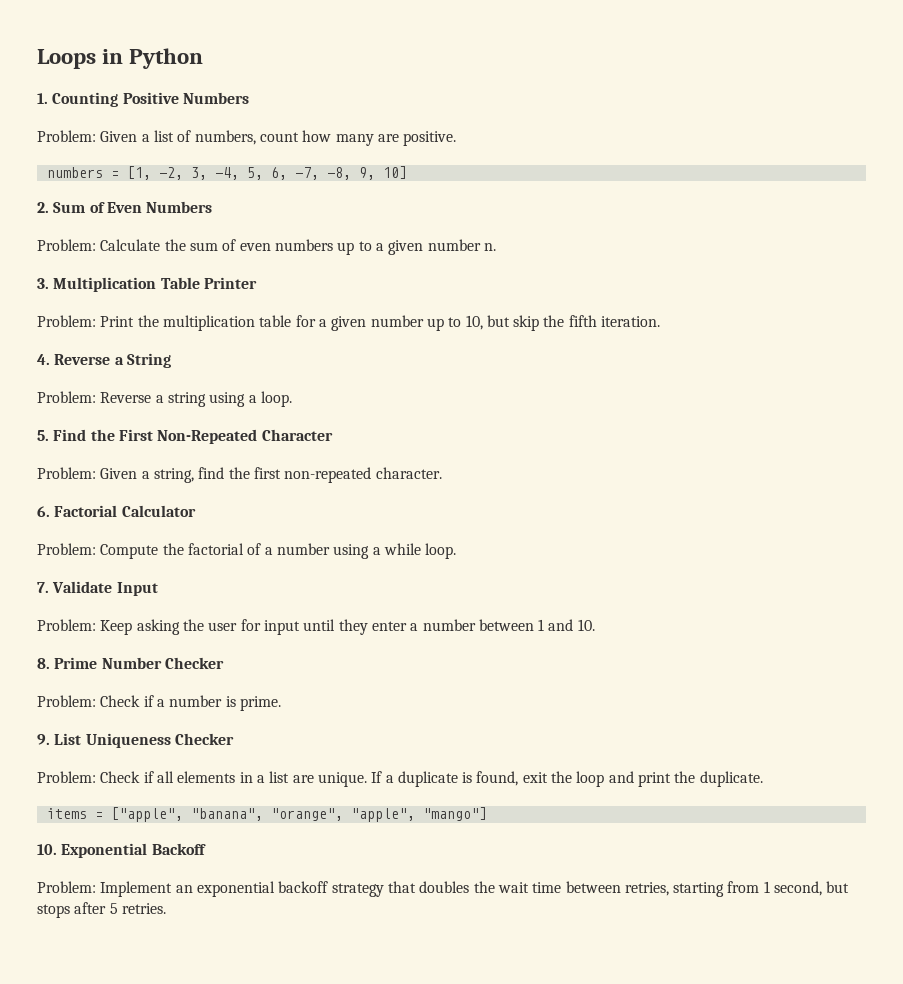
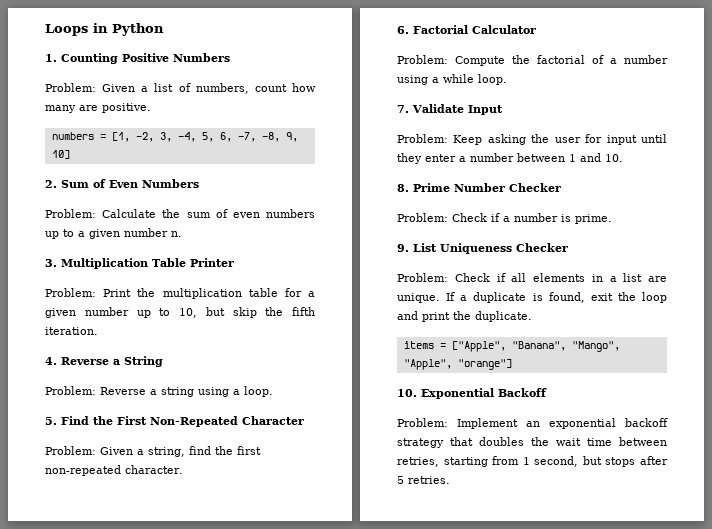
[110,807,487,822] ["apple", "banana", "orange", "apple", "mango"] -> [451,341,620,352] [403,359,512,370] ["Apple", "Banana", "Mango", "Apple", "orange"]

